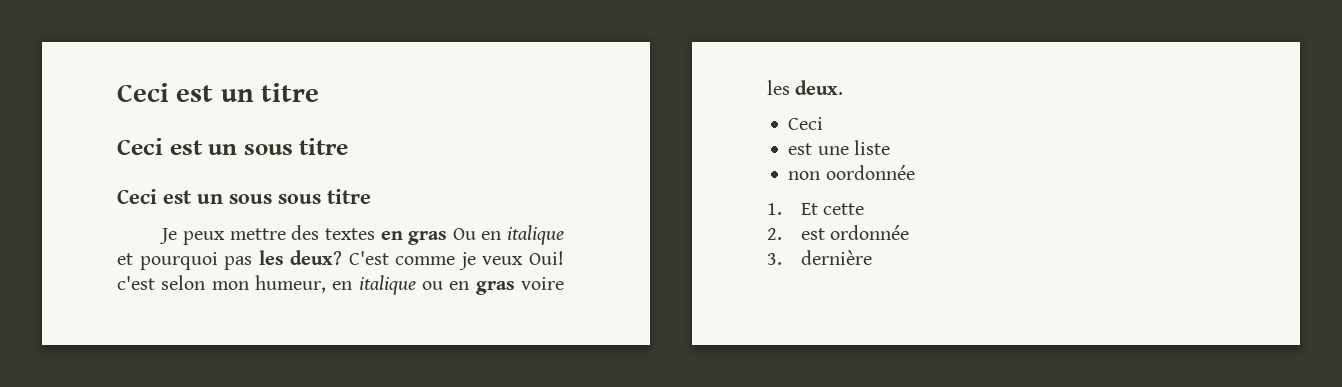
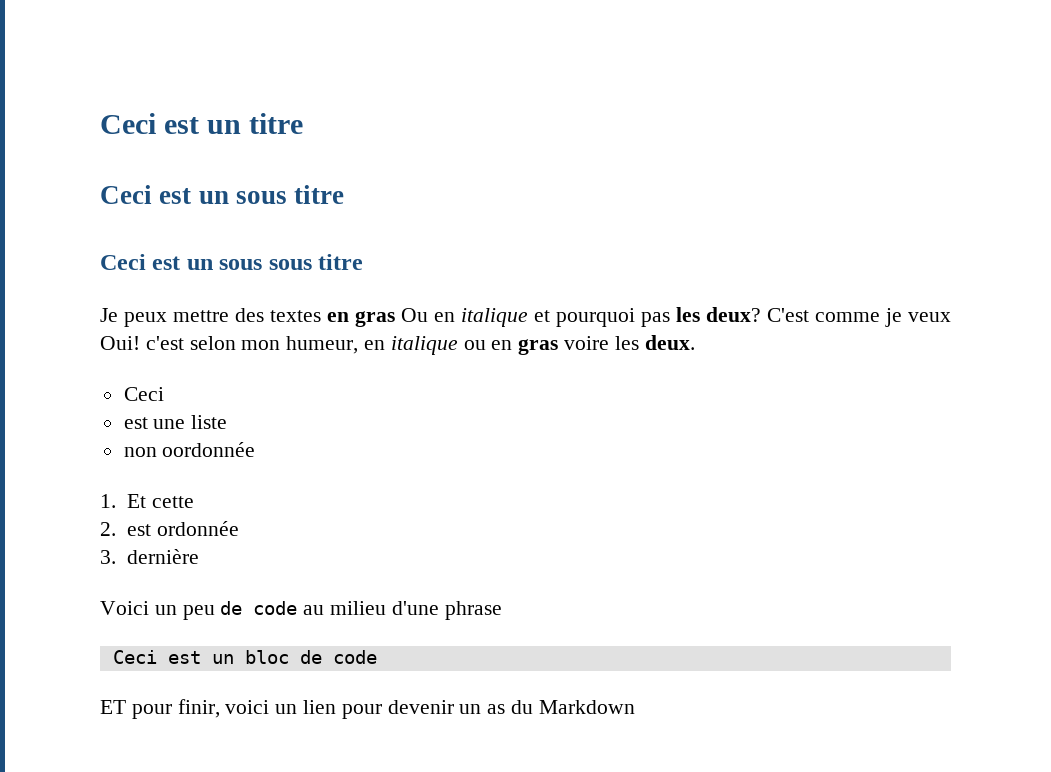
(873, 257) none -> [100,601,502,620] [112,650,377,664] [100,699,635,719] // Voici un peu de code au milieu d'une phrase // Ceci est un bloc de code // ET pour finir, voici un lien pour devenir un as du Markdown

